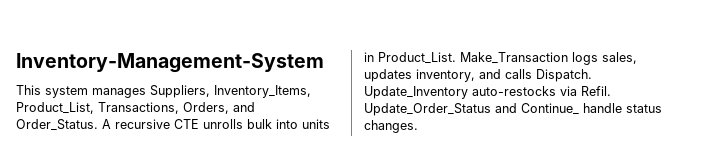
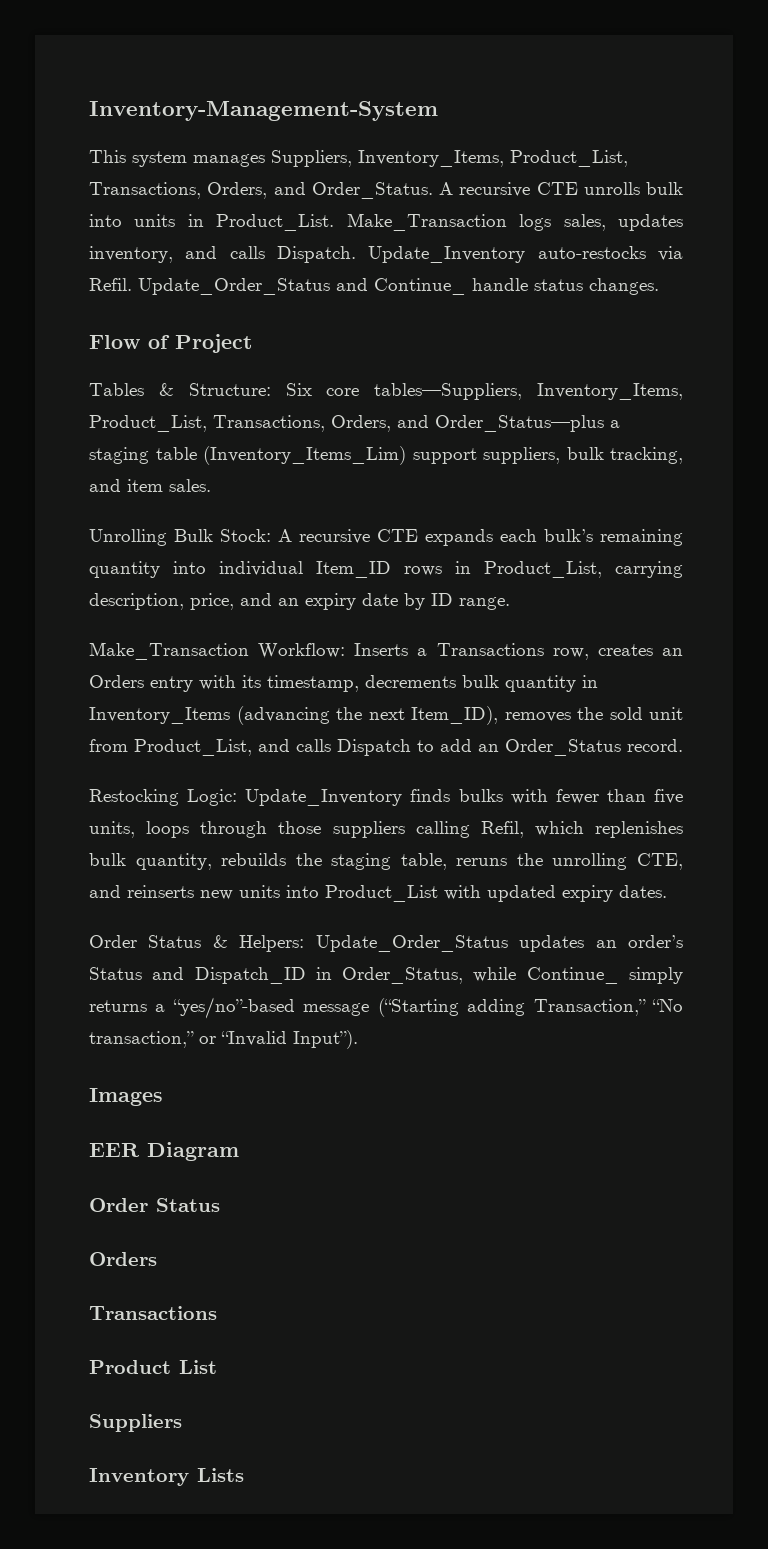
(418, 126) none -> [89,334,252,353] [89,383,683,400] [89,415,620,432] [89,446,683,465] [89,479,211,492] [89,529,683,546] [89,561,683,578] [89,593,510,610] [89,642,683,660] [89,675,598,692] [89,706,683,725] [89,739,683,756] [89,789,683,806] [89,821,683,838] [89,853,683,870] [89,885,667,902] [89,935,683,952] [89,967,683,984] [89,997,684,1019] [89,1030,358,1049] [89,1088,163,1106] [89,1142,239,1161] [89,1198,220,1212] [89,1252,157,1266] [89,1306,217,1320] [89,1360,217,1374] [89,1414,182,1432] [89,1468,244,1486] // Flow of Project // Tables & Structure: Six core tables—Suppliers, Inventory_Items, Product_List, Transactions, Orders, and Order_Status—plus a staging table (Inventory_Items_Lim) support suppliers, bulk tracking, and item sales. // Unrolling Bulk Stock: A recursive CTE expands each bulk’s remaining quantity into individual Item_ID rows in Product_List, carrying description, price, and an expiry date by ID range. // Make_Transaction Workflow: Inserts a Transactions row, creates an Orders entry with its timestamp, decrements bulk quantity in Inventory_Items (advancing the next Item_ID), removes the sold unit from Product_List, and calls Dispatch to add an Order_Status record. // Restocking Logic: Update_Inventory finds bulks with fewer than five units, loops through those suppliers calling Refil, which replenishes bulk quantity, rebuilds the staging table, reruns the unrolling CTE, and reinserts new units into Product_List with updated expiry dates. // Order Status & Helpers: Update_Order_Status updates an order’s Status and Dispatch_ID in Order_Status, while Continue_ simply returns a “yes/no”-based message (“Starting adding Transaction,” “No transaction,” or “Invalid Input”). // Images // EER Diagram // Order Status // Orders // Transactions // Product List // Suppliers // Inventory Lists

